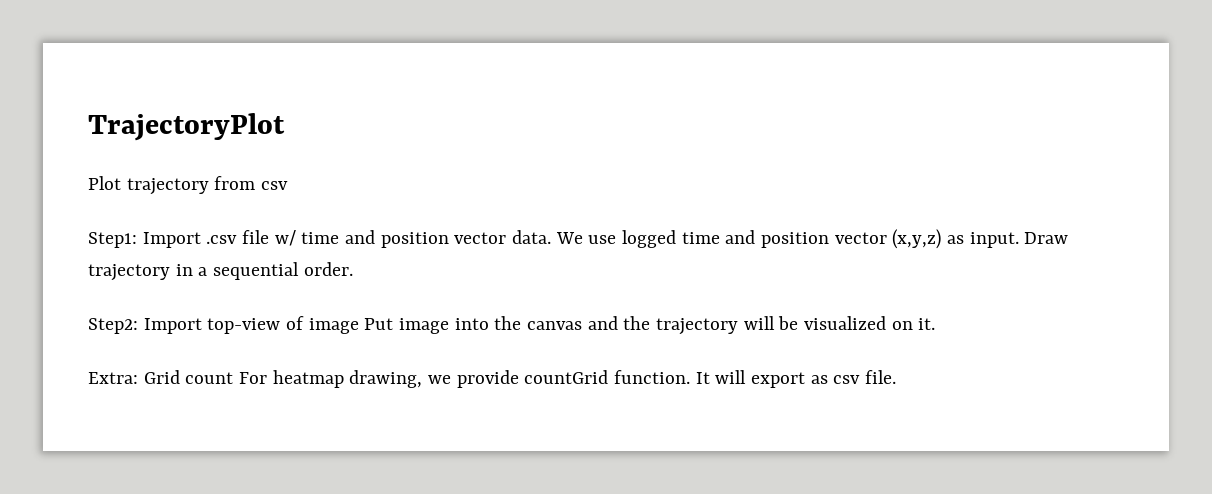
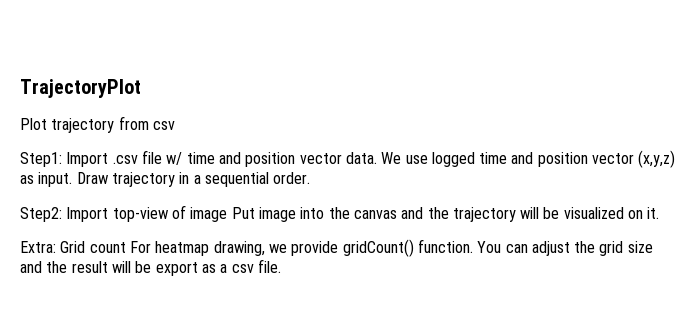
[524,370,747,384] countGrid function. It will -> [342,239,653,257] [20,261,152,273] gridCount() function. You can adjust the grid size and the result will be
(828, 379) none -> [220,264,228,273] a

